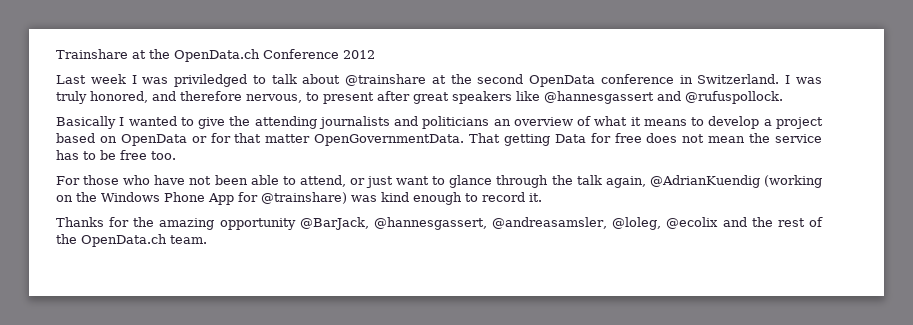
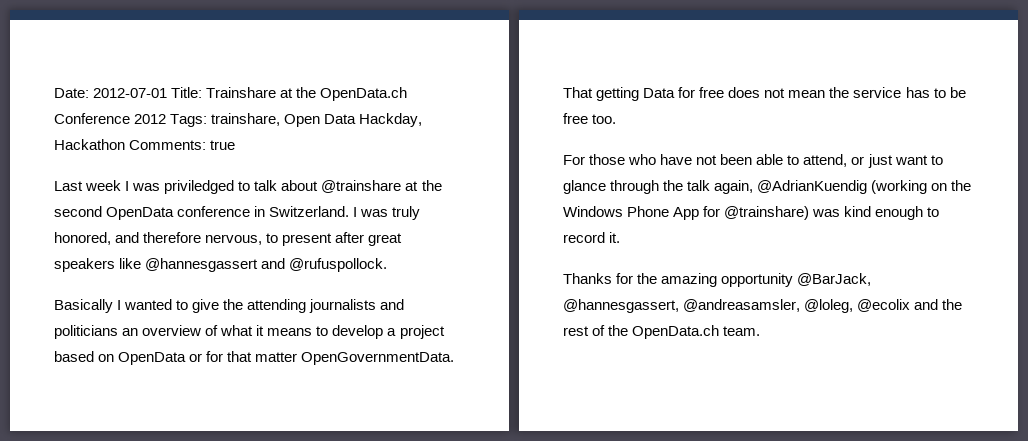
(56, 54) none -> [54,87,203,98] Date: 2012-07-01 Title:
(375, 54) none -> [170,113,423,127] [54,139,236,150] Tags: trainshare, Open Data Hackday, Hackathon Comments: true

